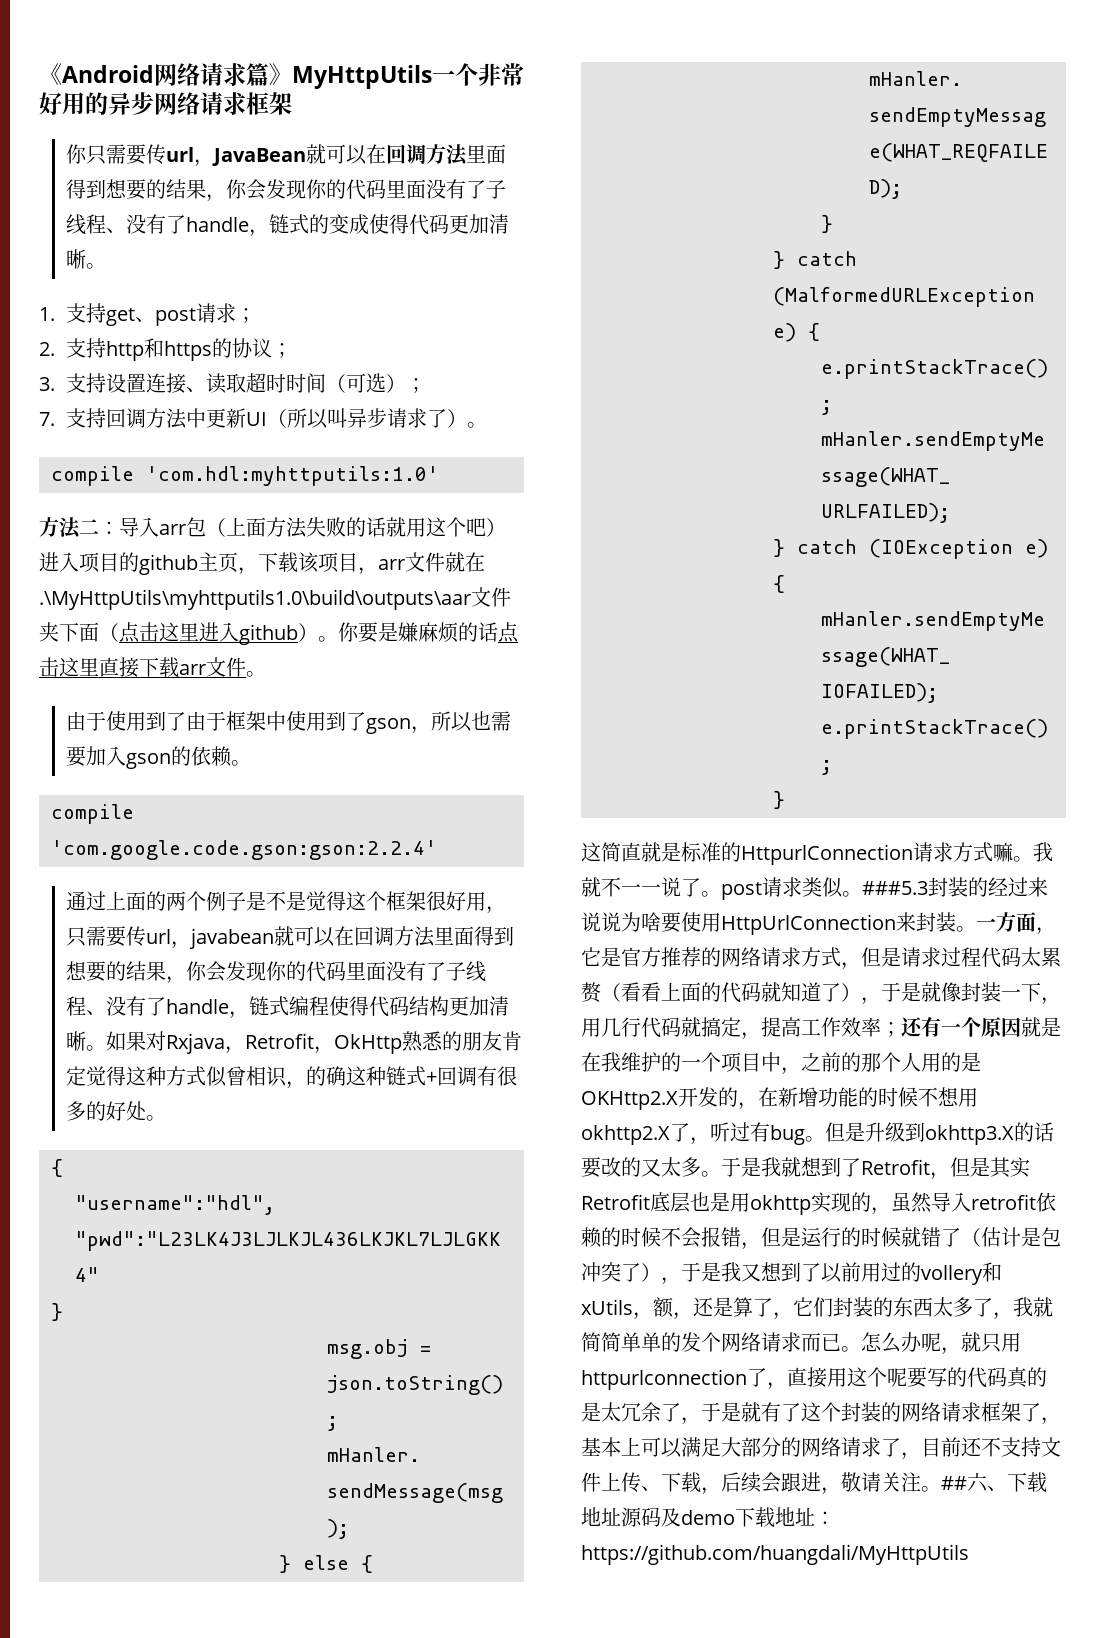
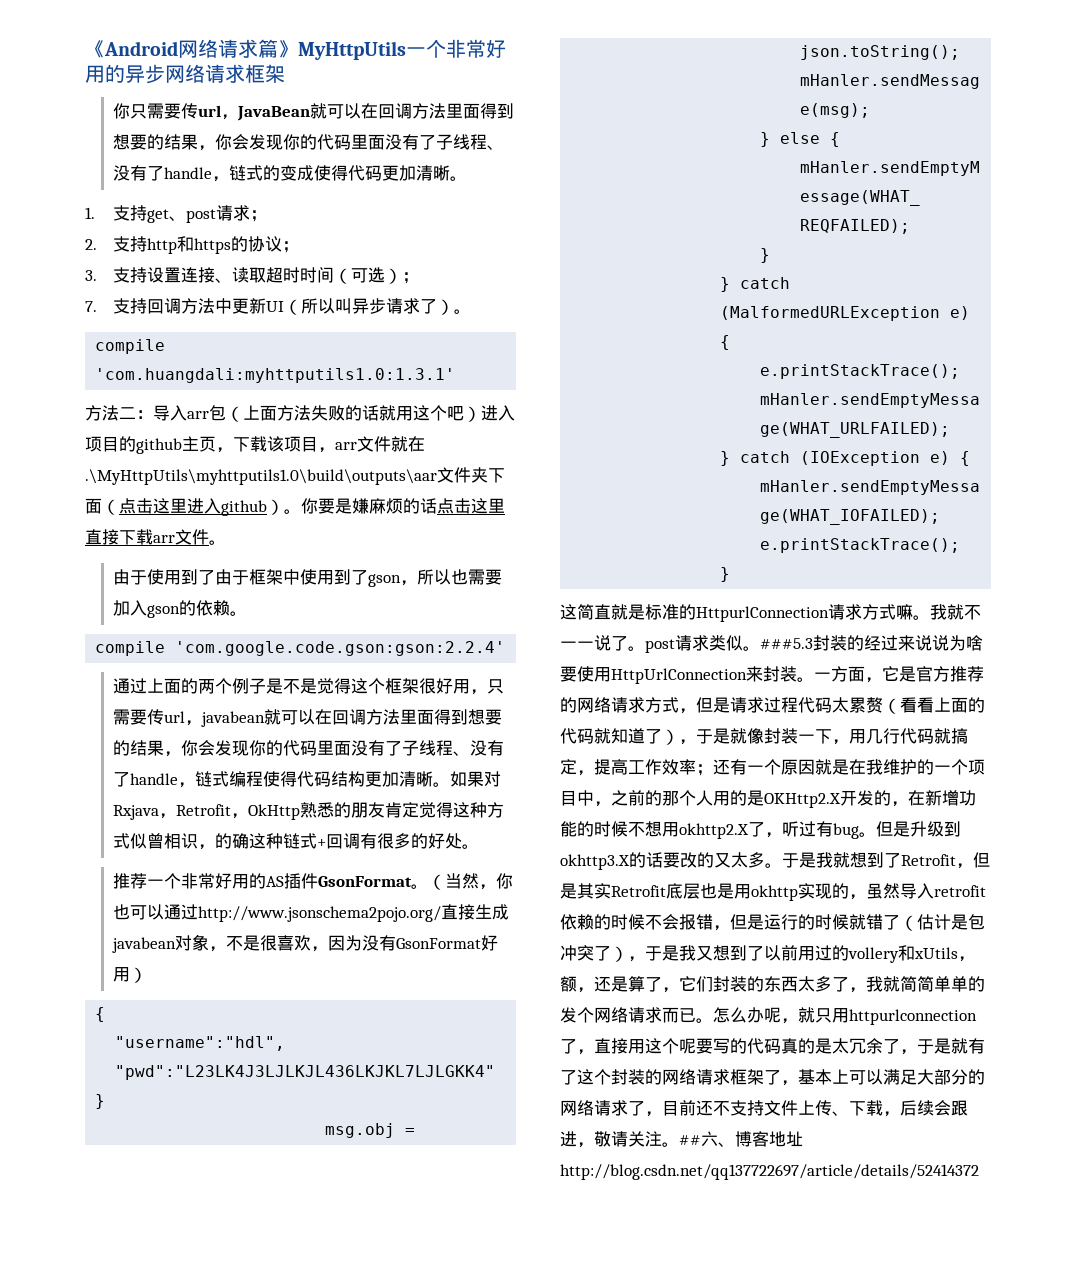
[146,466,439,486] 'com.hdl:myhttputils:1.0' -> [95,368,456,383] 'com.huangdali:myhttputils1.0:1.3.1'
(167, 1118) none -> [112,873,513,890] [112,904,509,922] [111,934,498,953] [112,967,147,983] // 推荐一个非常好用的AS插件GsonFormat。（当然，你也可以通过http://www.jsonschema2pojo.org/直接生成javabean对象，不是很喜欢，因为没有GsonFormat好用）
[1007,1472,1047,1493] [581,1507,835,1528] [581,1544,969,1565] 下载地址源码及demo下载地址：https://github.com/huangdali/MyHttpUtils -> [735,1131,803,1147] [560,1164,979,1180] 博客地址http://blog.csdn.net/qq137722697/article/details/52414372

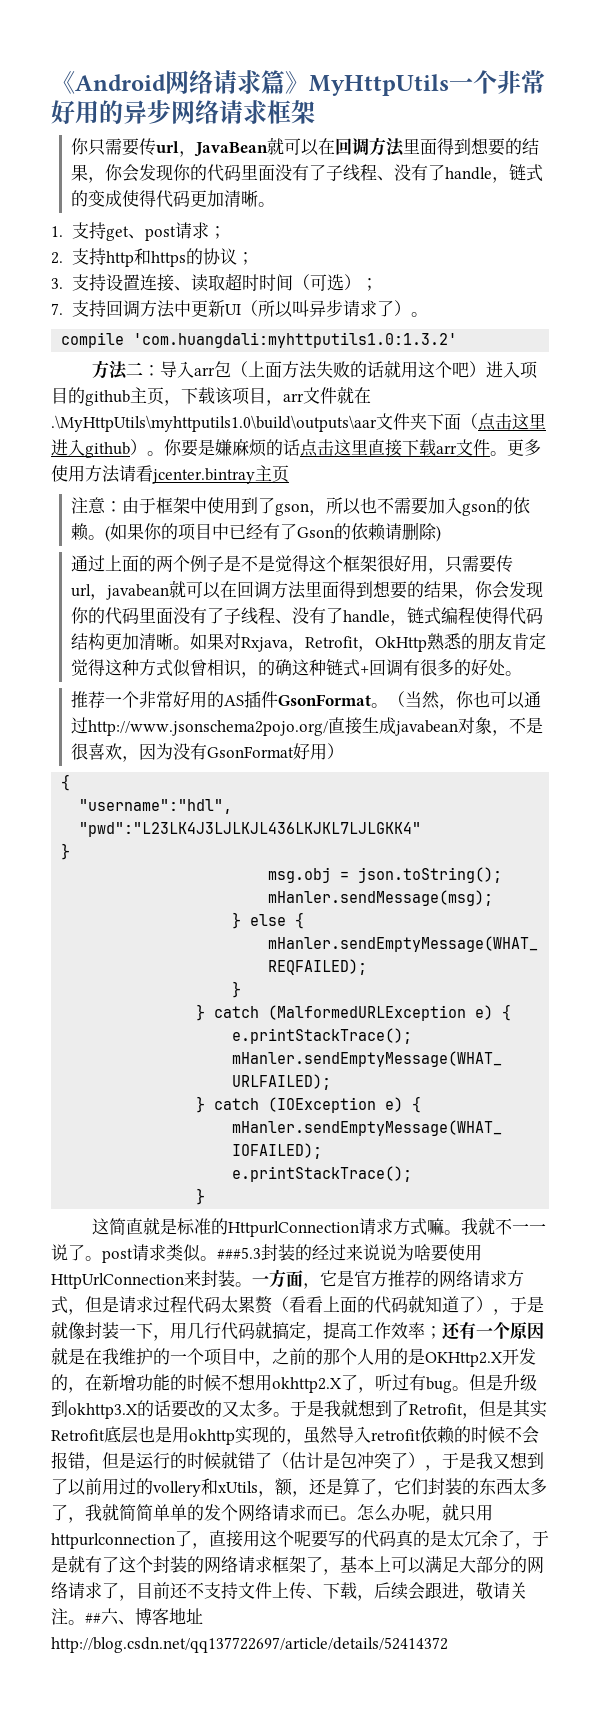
[95,368,456,383] 'com.huangdali:myhttputils1.0:1.3.1' -> [133,332,458,348] 'com.huangdali:myhttputils1.0:1.3.2'
[112,569,215,585] // 由于使用到了 -> [507,439,541,456] [51,465,289,484] [71,497,123,514] 更多使用方法请看jcenter.bintray主页 // 注意：
(468, 577) none -> [377,497,395,514] 不
[95,641,506,656] // compile 'com.google.code.gson:gson:2.2.4' -> [105,522,442,542] (如果你的项目中已经有了Gson的依赖请删除)

